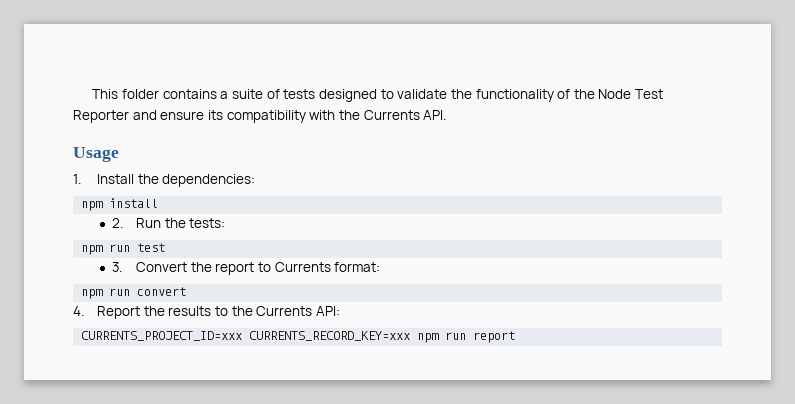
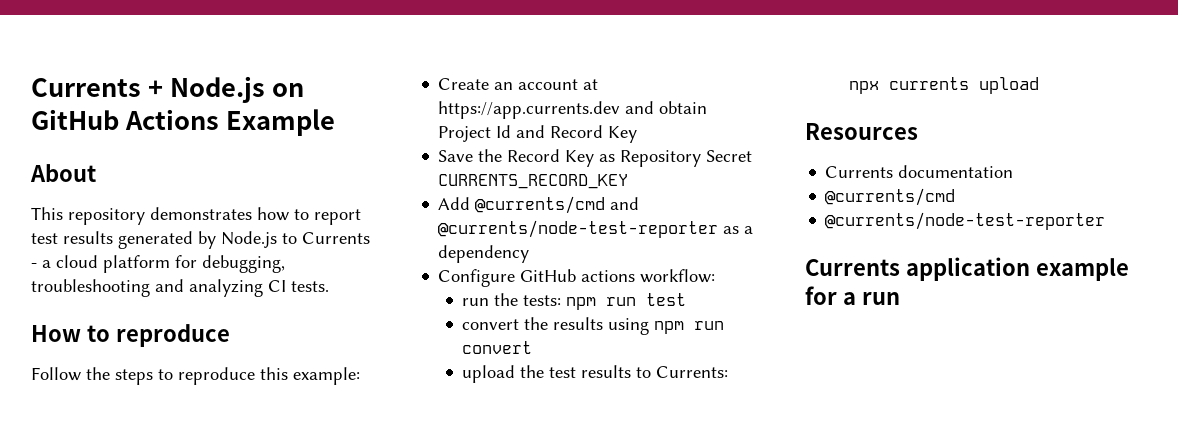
[92,89,664,102] [73,110,447,123] [73,147,119,162] [73,174,256,187] [81,198,159,211] [112,218,162,228] This folder contains a suite of tests designed to validate the functionality of the Node Test Reporter and ensure its compatibility with the Currents API. // Usage // 1. Install the dependencies: // npm install // 2. Run -> [31,76,304,103] [31,109,335,136] [30,164,96,182] [31,207,361,225] [31,231,370,249] [31,255,285,273] [31,279,329,297] [31,324,230,347] [31,367,360,385] [438,78,599,90] [438,101,708,119] [438,125,638,143] [438,149,753,167] [438,174,629,189] [438,196,640,214] [438,220,754,238] [438,245,530,263] [438,269,716,287] [462,298,490,306] Currents + Node.js on GitHub Actions Example // About // This repository demonstrates how to report test results generated by Node.js to Currents - a cloud platform for debugging, troubleshooting and analyzing CI tests. // How to reproduce // Follow the steps to reproduce this example: // Create an account at https://app.currents.dev and obtain Project Id and Record Key // Save the Record Key as Repository Secret CURRENTS_RECORD_KEY // Add @currents/cmd and @currents/node-test-reporter as a dependency // Configure GitHub actions workflow: // run
(226, 223) // -> (562, 300) none
[112,262,381,275] [81,287,187,299] [73,306,341,319] [81,331,516,343] 3. Convert the report to Currents format: // npm run convert // 4. Report the results to the Currents API: // CURRENTS_PROJECT_ID=xxx CURRENTS_RECORD_KEY=xxx npm run report -> [462,317,725,335] [462,341,533,354] [462,365,729,383] [849,77,1040,94] [805,123,918,140] [825,165,1014,178] [825,188,956,206] [825,212,1106,230] [805,257,1129,281] [805,286,900,305] convert the results using npm run convert // upload the test results to Currents: npx currents upload // Resources // Currents documentation // @currents/cmd // @currents/node-test-reporter // Currents application example for a run

